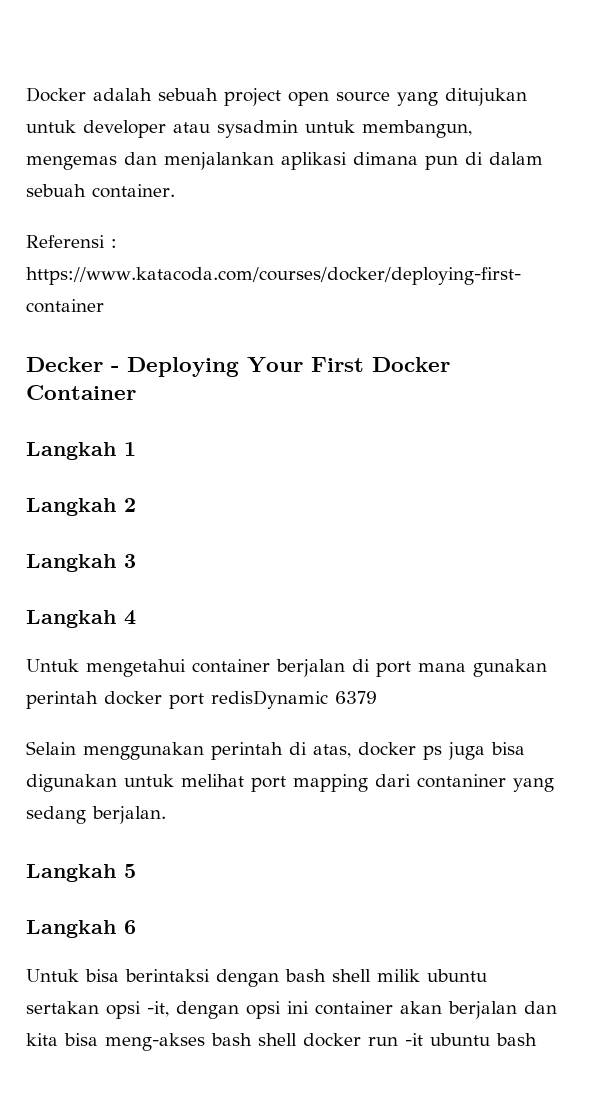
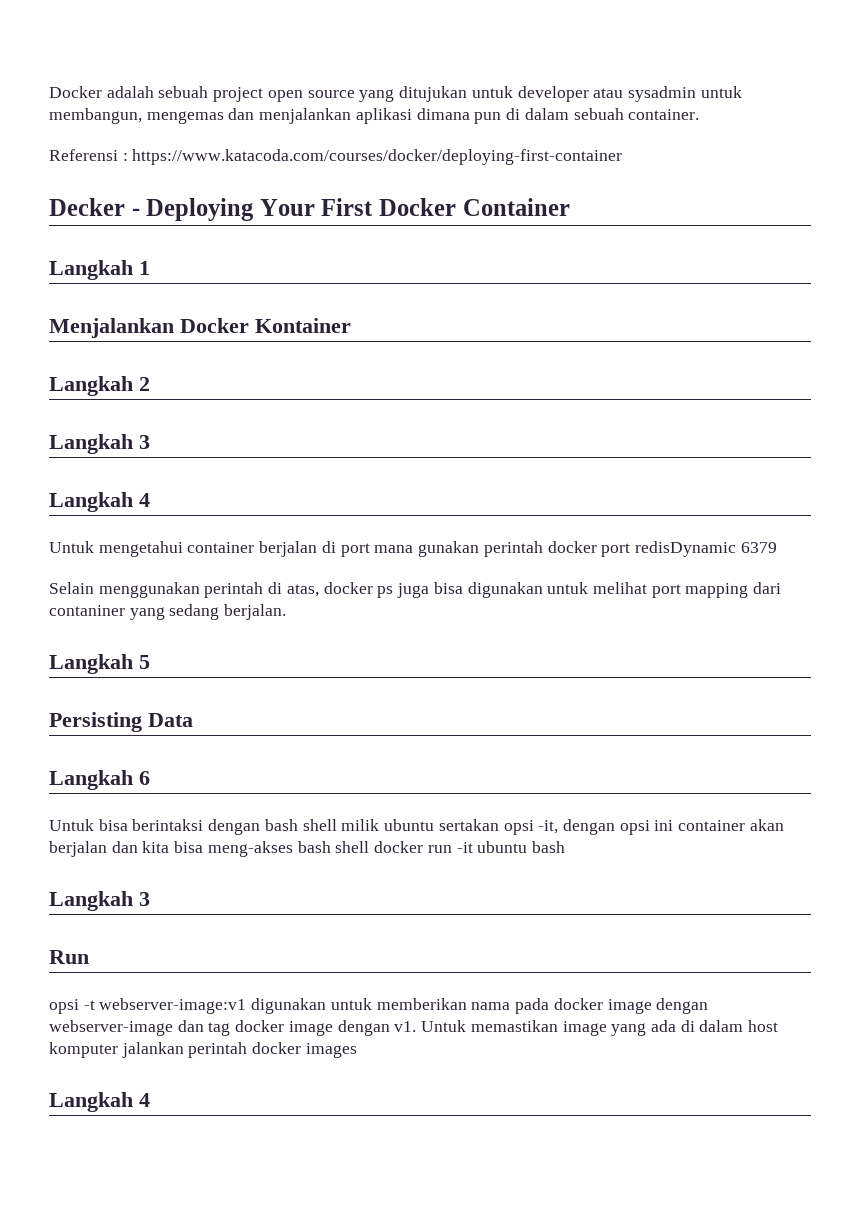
(136, 449) none -> [49,318,351,338] // Menjalankan Docker Kontainer
(136, 871) none -> [49,712,193,732] // Persisting Data
(537, 1039) none -> [49,891,150,911] [49,950,89,964] [49,998,709,1014] [49,1020,779,1036] [49,1042,357,1058] [49,1092,150,1112] // Langkah 3 // Run // opsi -t webserver-image:v1 digunakan untuk memberikan nama pada docker image dengan webserver-image dan tag docker image dengan v1. Untuk memastikan image yang ada di dalam host komputer jalankan perintah docker images // Langkah 4

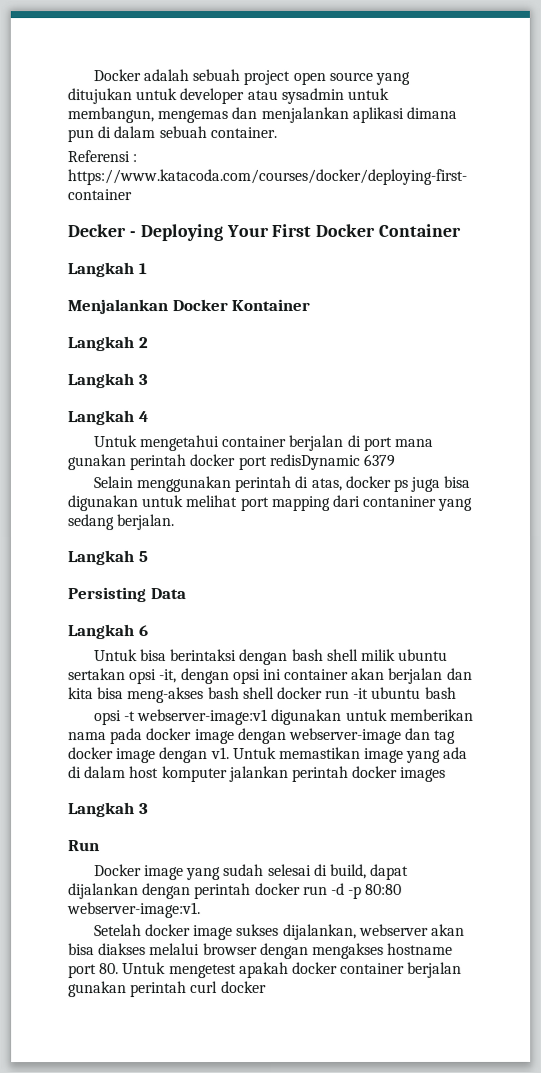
[49,891,150,911] [49,950,89,964] // Langkah 3 // Run -> (457, 692) none
[139,1093,150,1107] 4 -> [138,803,149,815] [68,840,100,852] [93,863,410,881] [68,882,403,900] [67,902,201,919] [93,923,465,941] [68,942,454,960] [68,961,463,979] [68,981,267,998] 3 // Run // Docker image yang sudah selesai di build, dapat dijalankan dengan perintah docker run -d -p 80:80 webserver-image:v1. // Setelah docker image sukses dijalankan, webserver akan bisa diakses melalui browser dengan mengakses hostname port 80. Untuk mengetest apakah docker container berjalan gunakan perintah curl docker

